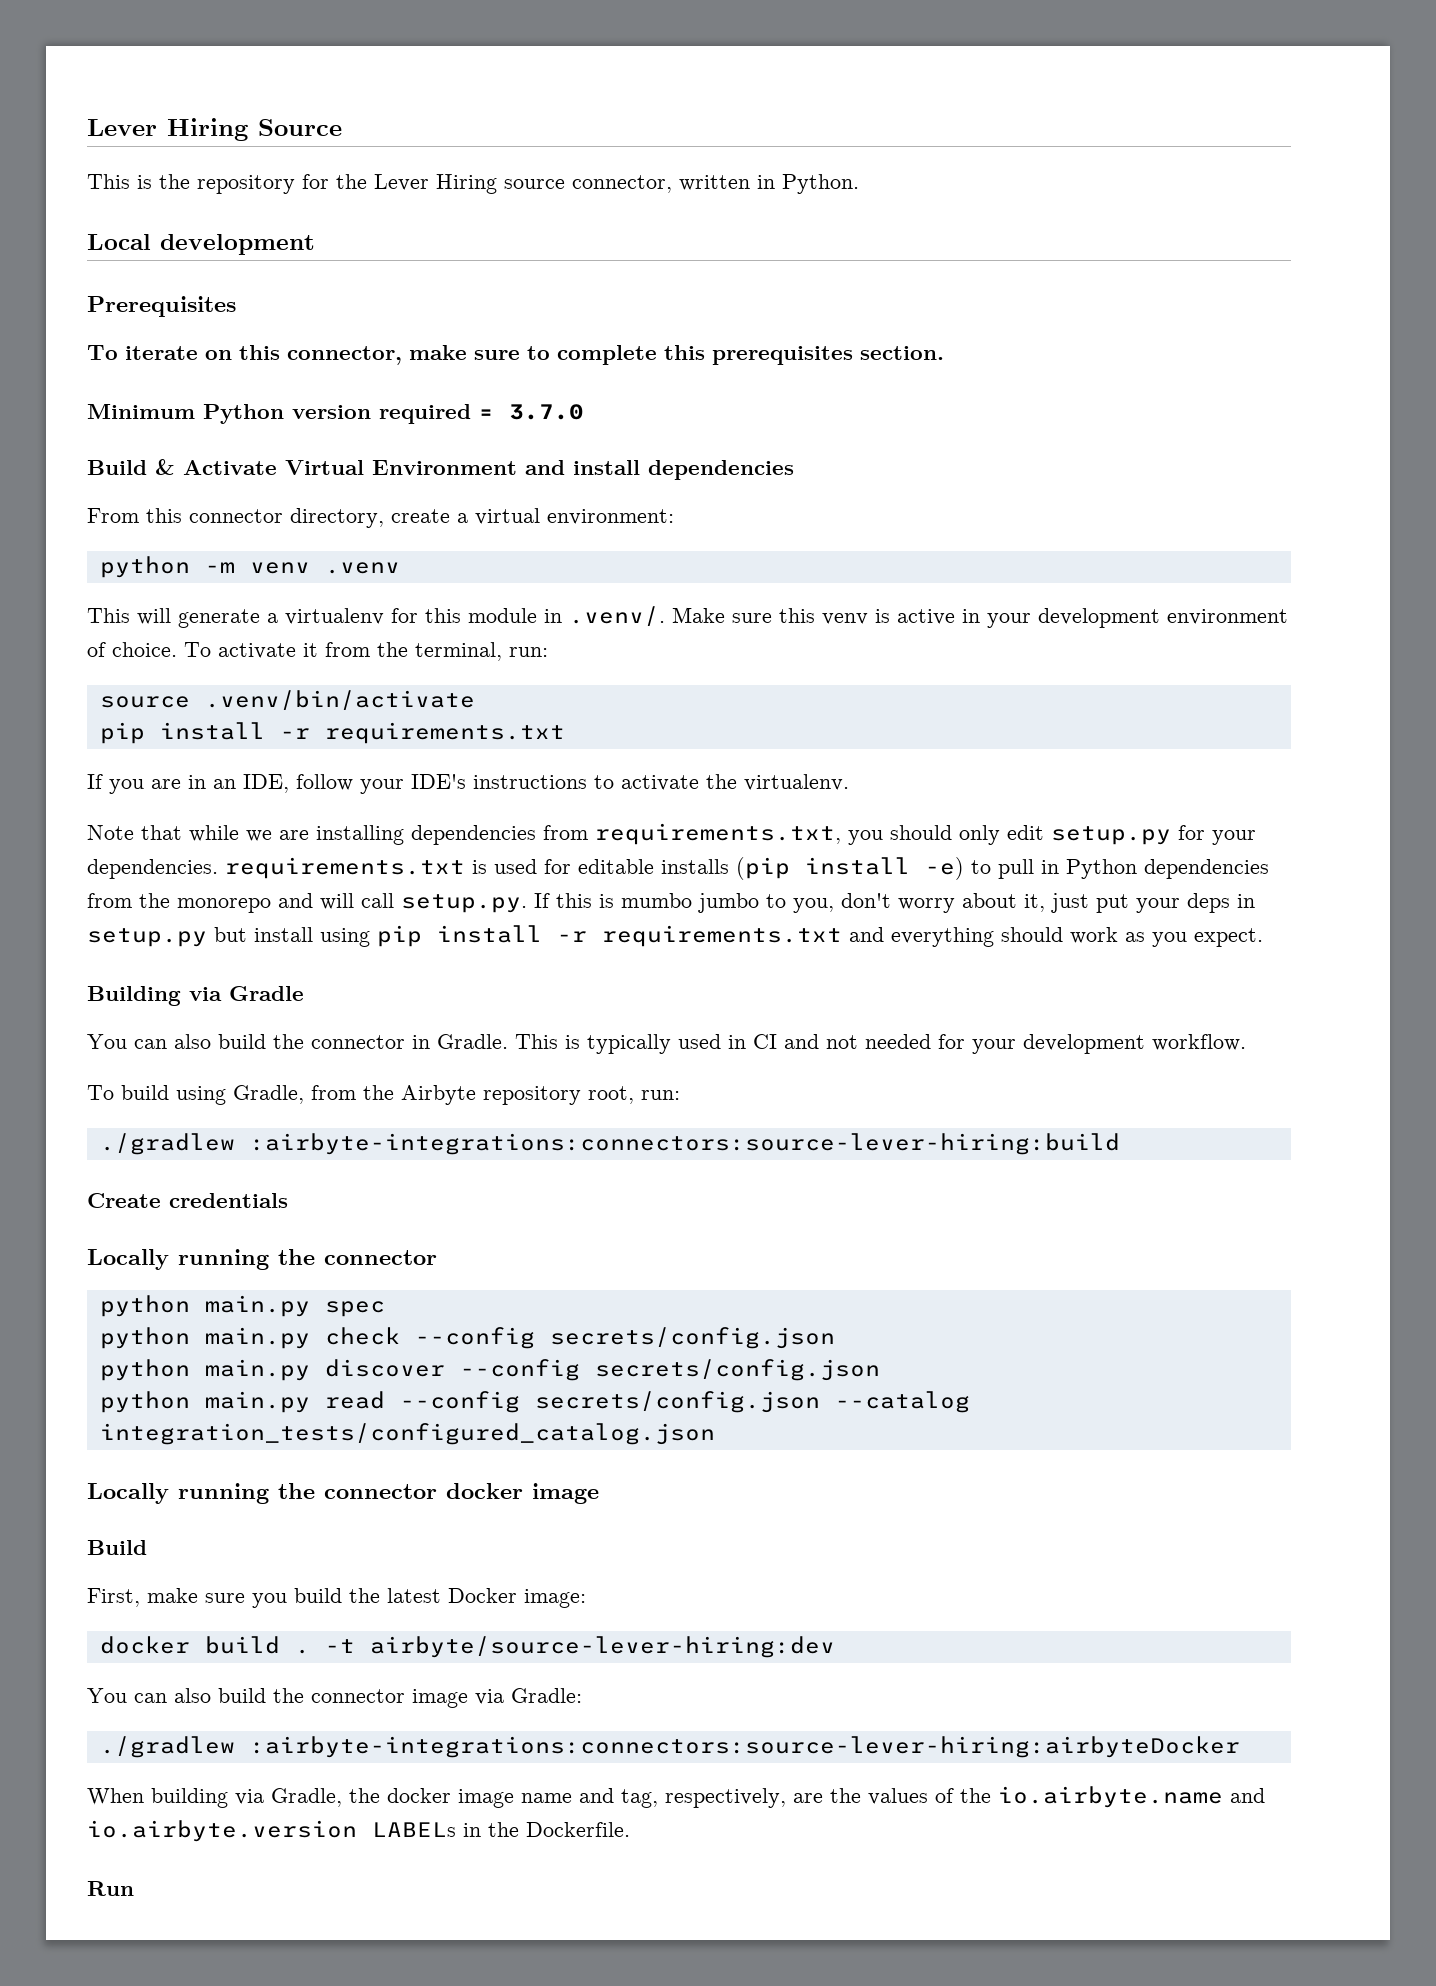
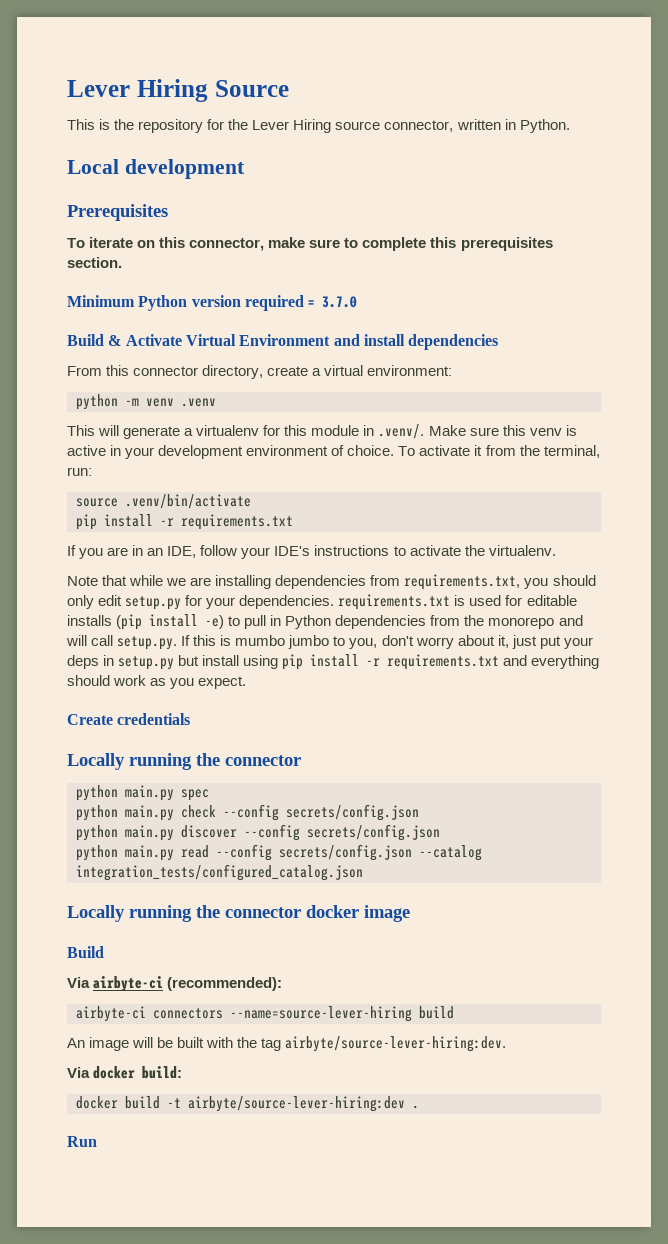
[87,986,304,1006] [87,1034,1246,1054] [87,1085,680,1105] [99,1133,1120,1155] // Building via Gradle // You can also build the connector in Gradle. This is typically used in CI and not needed for your development workflow. // To build using Gradle, from the Airbyte repository root, run: // ./gradlew :airbyte-integrations:connectors:source-lever-hiring:build -> (247, 682) none
[87,1588,586,1608] First, make sure you build the latest Docker image: -> [67,976,283,992] [76,1006,454,1022] [67,1036,507,1052] [67,1066,183,1079] Via airbyte-ci (recommended): // airbyte-ci connectors --name=source-lever-hiring build // An image will be built with the tag airbyte/source-lever-hiring:dev. // Via docker build:
[294,1649,310,1654] . -> (160, 1102) none
[87,1688,582,1708] [99,1736,1240,1758] [87,1786,1265,1808] [87,1820,630,1842] // You can also build the connector image via Gradle: // ./gradlew :airbyte-integrations:connectors:source-lever-hiring:airbyteDocker // When building via Gradle, the docker image name and tag, respectively, are the values of the io.airbyte.name and io.airbyte.version LABELs in the Dockerfile. -> [412,1105,419,1109] .

